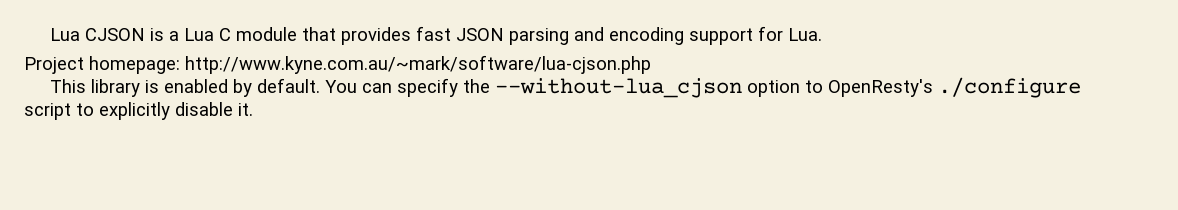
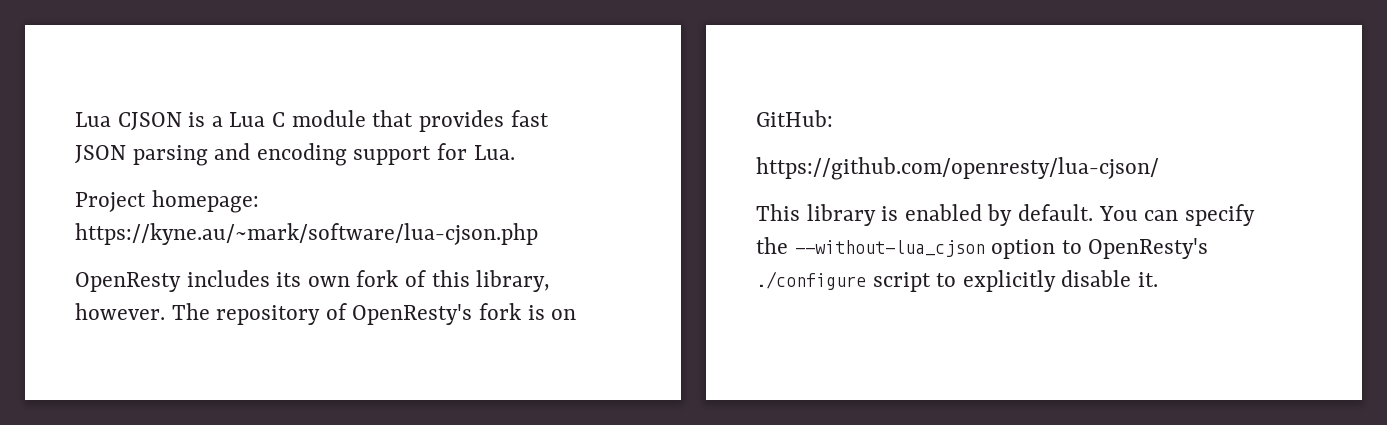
[185,55,651,74] http://www.kyne.com.au/~mark/software/lua-cjson.php -> [75,223,538,245] [75,270,551,292] [75,303,577,325] [756,110,833,127] [756,157,1159,180] https://kyne.au/~mark/software/lua-cjson.php // OpenResty includes its own fork of this library, however. The repository of OpenResty's fork is on GitHub: // https://github.com/openresty/lua-cjson/

